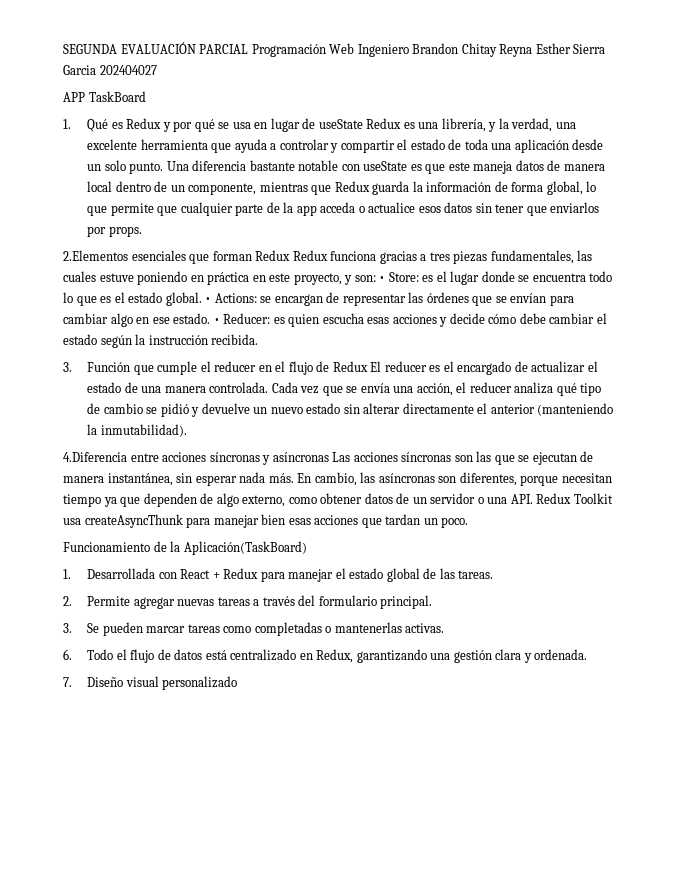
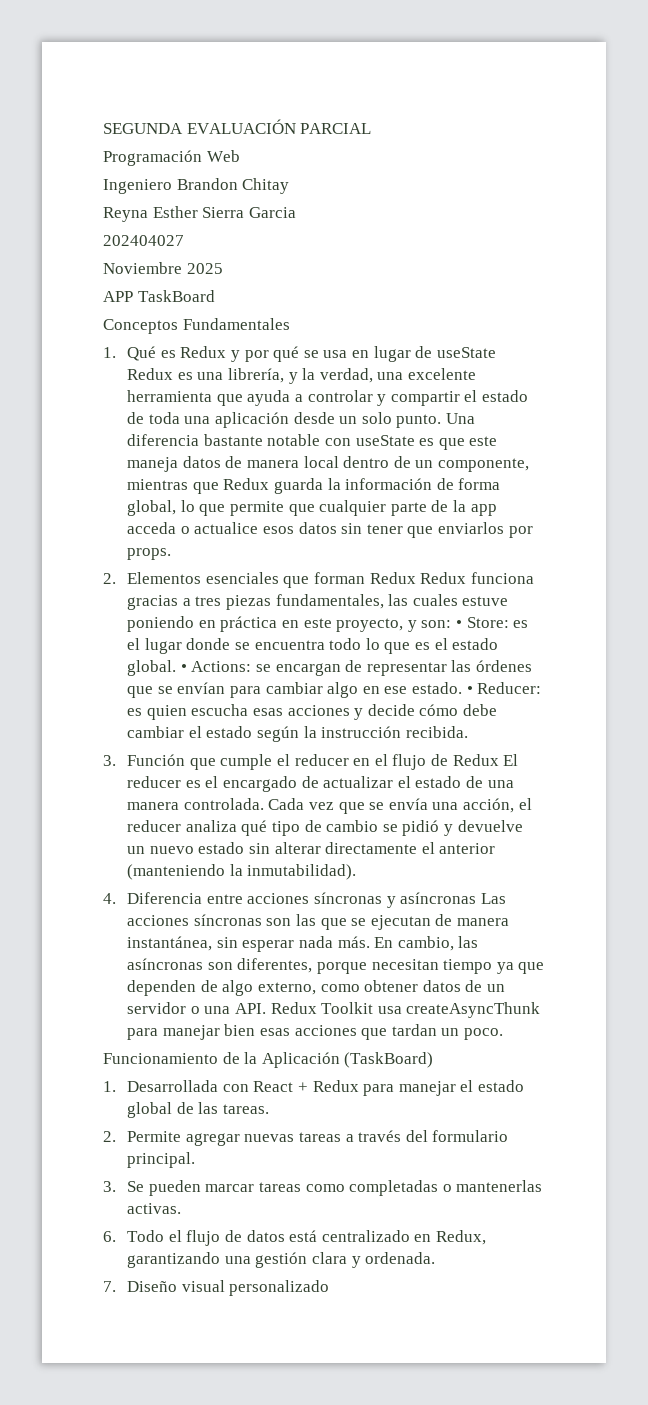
(249, 49) none -> (372, 128) //
(355, 48) none -> (240, 156) //
(497, 50) none -> (290, 186) //
(96, 70) none -> (296, 212) //
(157, 70) none -> [103,262,223,274] // Noviembre 2025
(146, 96) none -> [103,318,290,334] // Conceptos Fundamentales
[63,250,128,261] 2.Elementos -> [103,572,202,584] 2. Elementos
[63,452,127,462] 4.Diferencia -> [103,892,203,904] 4. Diferencia
[183,541,307,555] Aplicación(TaskBoard) -> [261,1052,434,1068] Aplicación (TaskBoard)

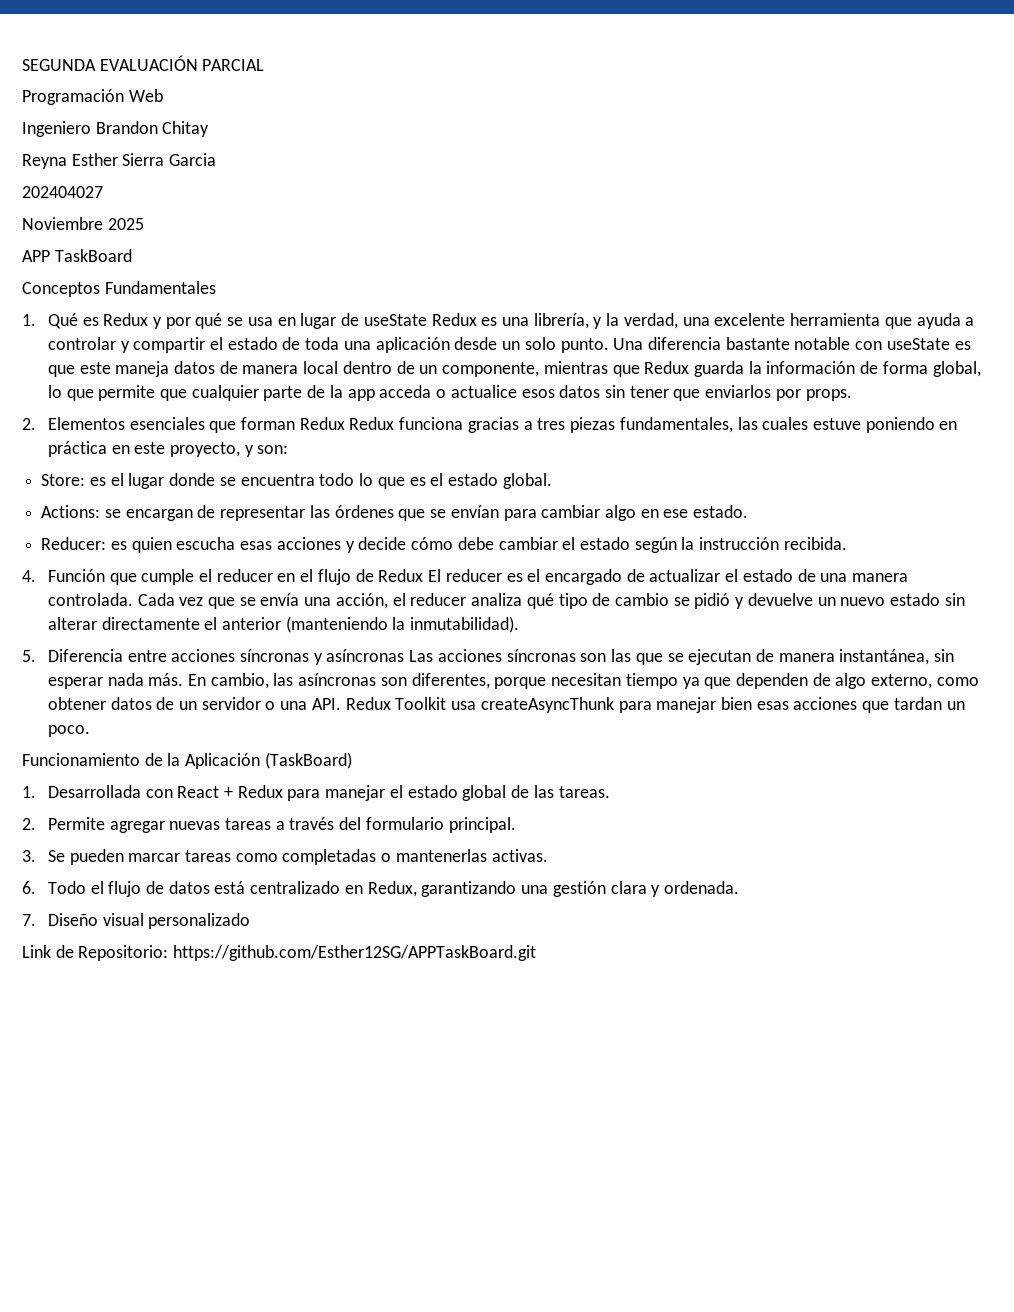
[456,620,463,628] • -> (289, 449) //
[180,664,187,672] • -> (552, 481) //
[466,686,473,694] • -> (749, 511) //
[103,755,116,766] 3. -> [22,570,36,582] 4.
[103,893,116,904] 4. -> [22,650,36,662] 5.
(330, 1288) none -> [22,945,537,961] // Link de Repositorio: https://github.com/Esther12SG/APPTaskBoard.git

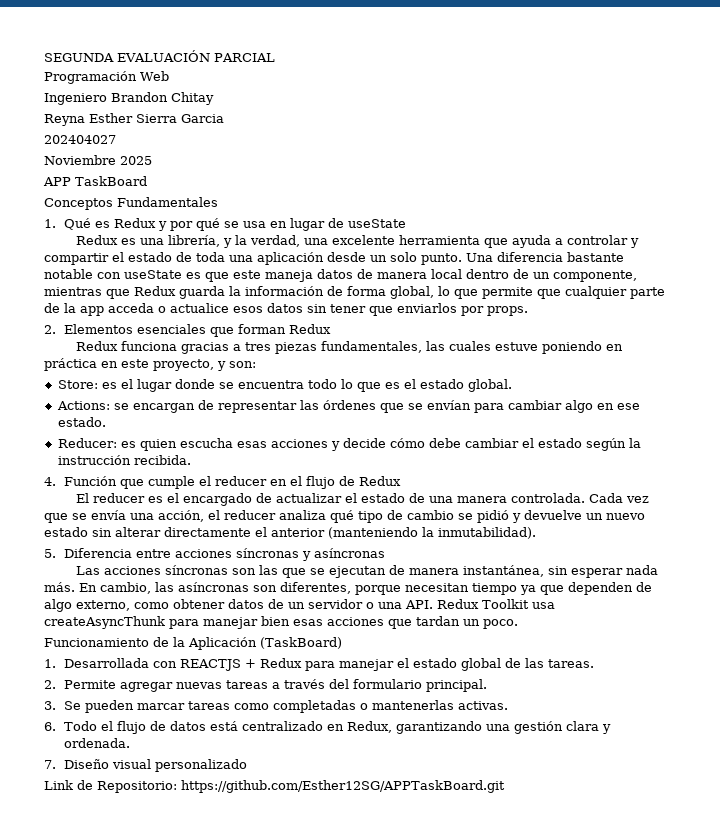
(427, 320) none -> (407, 223) //
(345, 423) none -> (332, 329) //
(424, 575) none -> (402, 481) //
(405, 655) none -> (386, 553) //
[177,786,220,798] React -> [180,659,242,671] REACTJS

